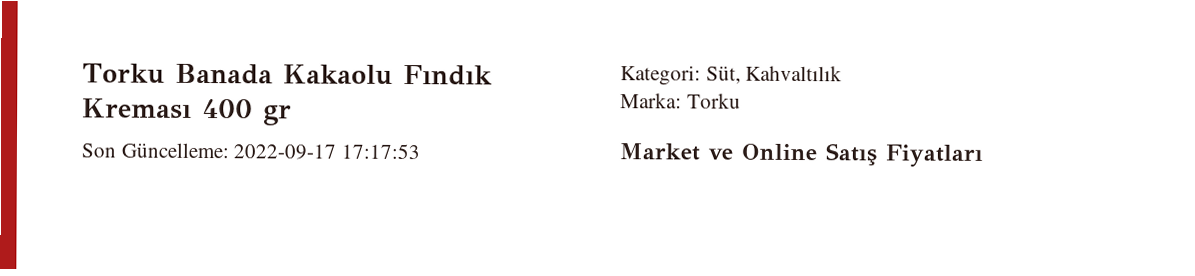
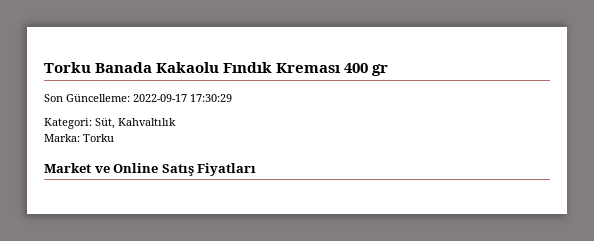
[341,143,421,160] 17:17:53 -> [190,94,232,102] 17:30:29

